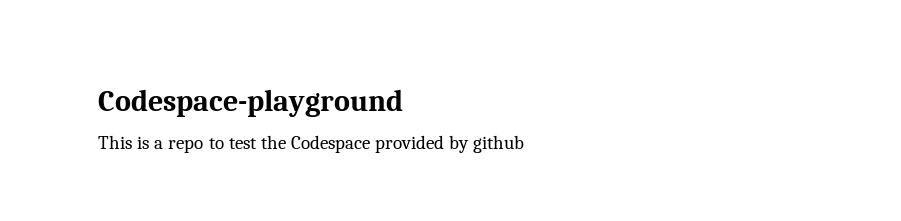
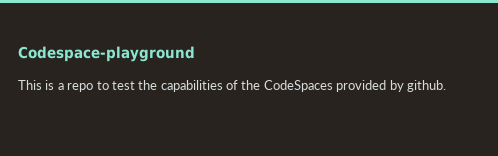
[290,135,370,153] Codespace -> [160,80,333,92] capabilities of the CodeSpaces
[473,135,525,153] github -> [406,80,446,92] github.

